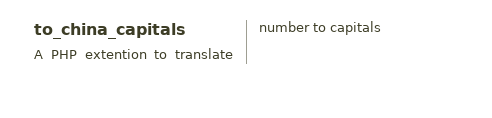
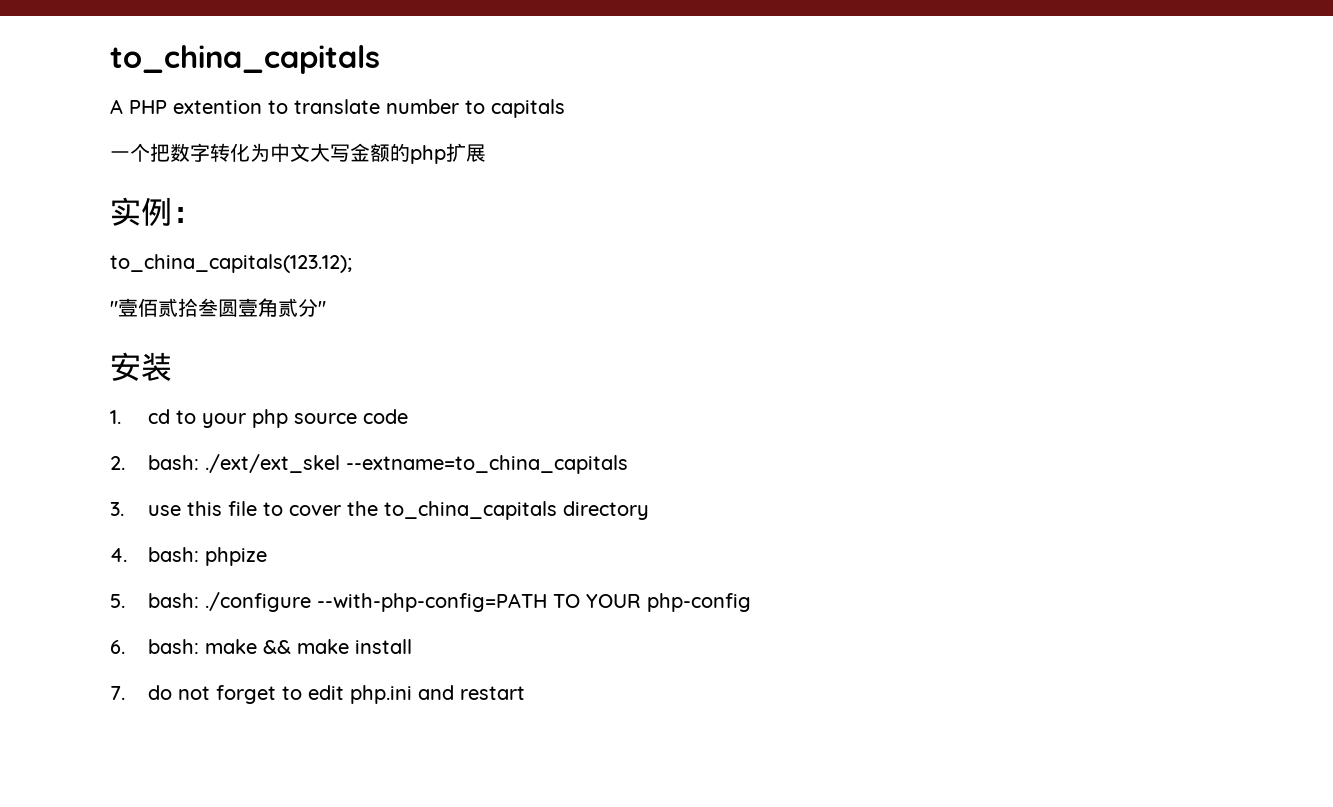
(381, 28) none -> [110,143,486,164] [110,197,203,227] [110,254,352,273] [110,298,326,317] [110,352,172,381] [110,409,408,428] [110,454,628,474] [110,501,649,520] [110,547,267,566] [110,592,751,612] [110,639,412,654] [110,685,525,704] // 一个把数字转化为中文大写金额的php扩展 // 实例： // to_china_capitals(123.12); // "壹佰贰拾叁圆壹角贰分" // 安装 // 1. cd to your php source code // 2. bash: ./ext/ext_skel --extname=to_china_capitals // 3. use this file to cover the to_china_capitals directory // 4. bash: phpize // 5. bash: ./configure --with-php-config=PATH TO YOUR php-config // 6. bash: make && make install // 7. do not forget to edit php.ini and restart

